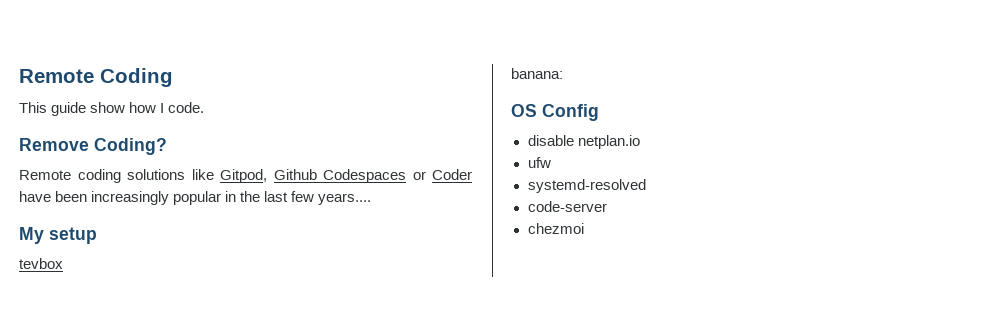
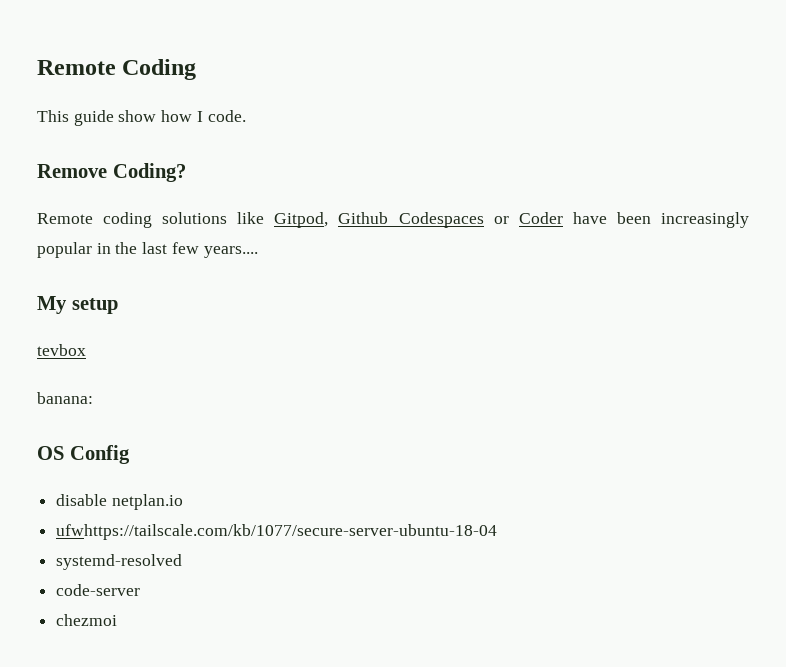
[527,157,551,168] ufw -> [56,524,498,540] ufwhttps://tailscale.com/kb/1077/secure-server-ubuntu-18-04

